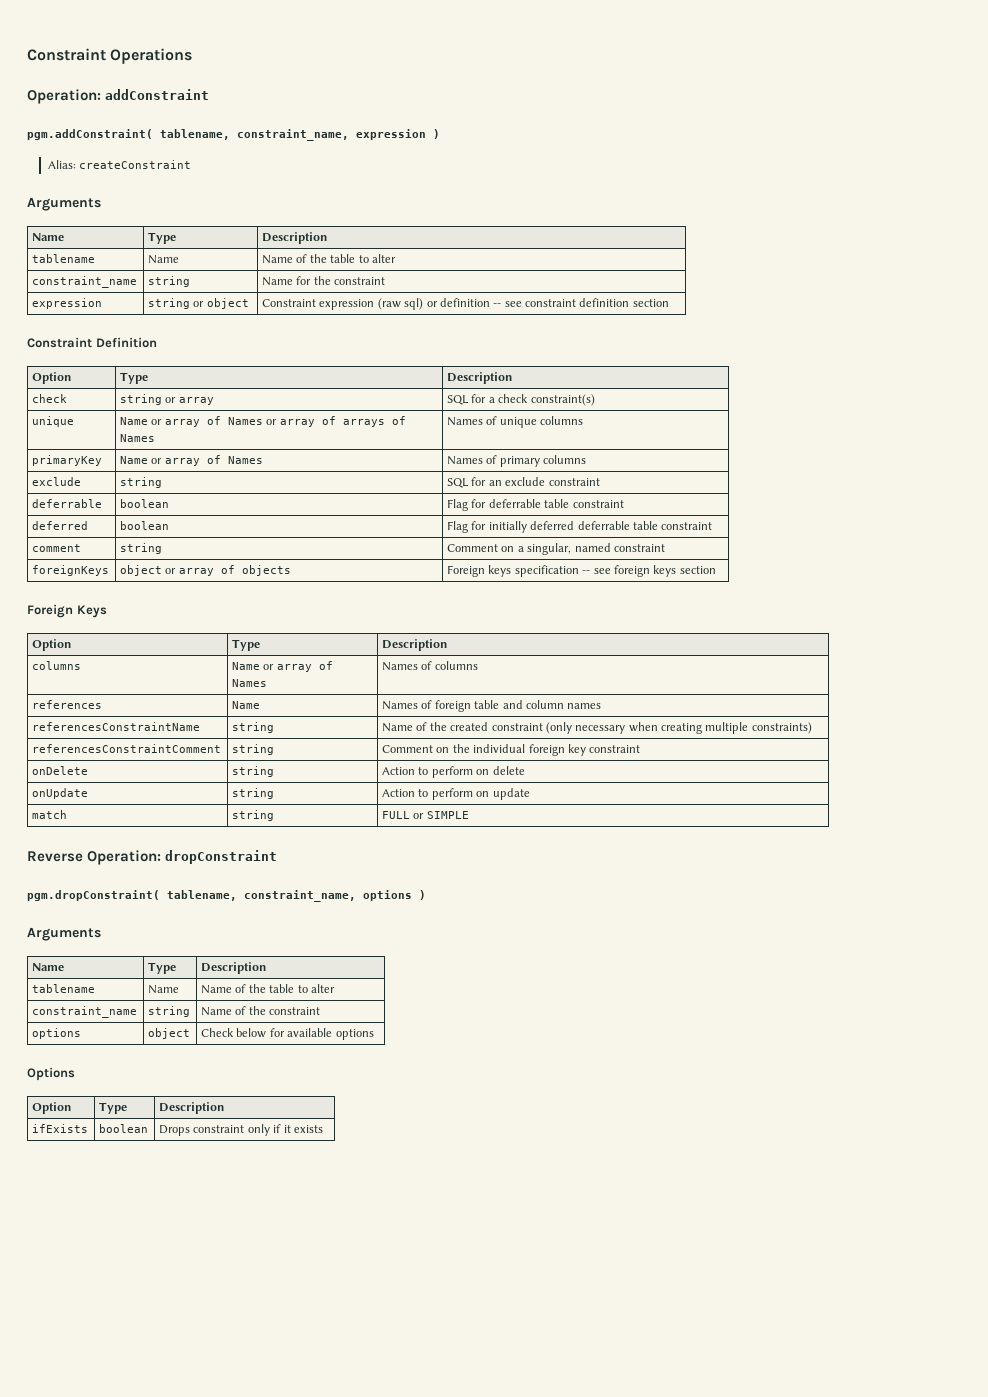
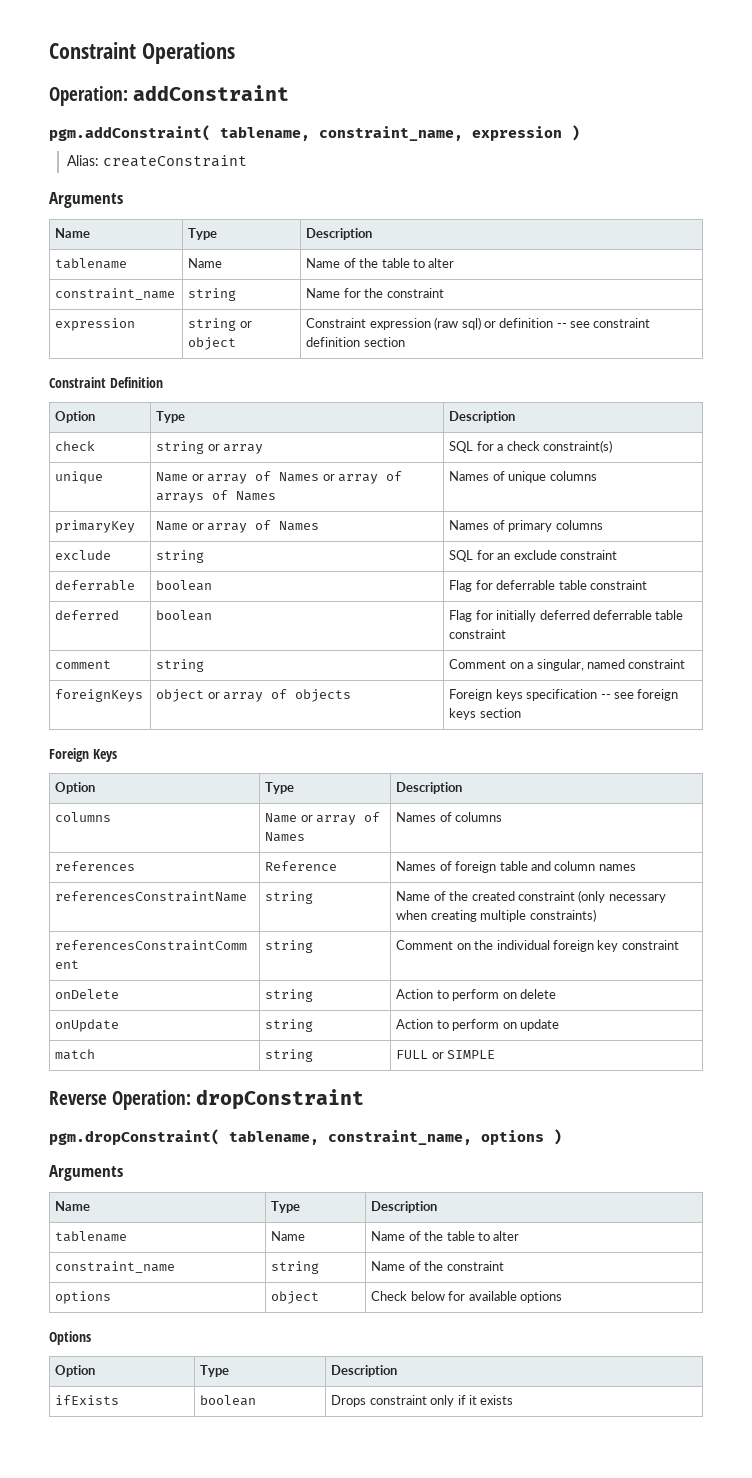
[232,701,261,709] Name -> [265,861,338,871] Reference

